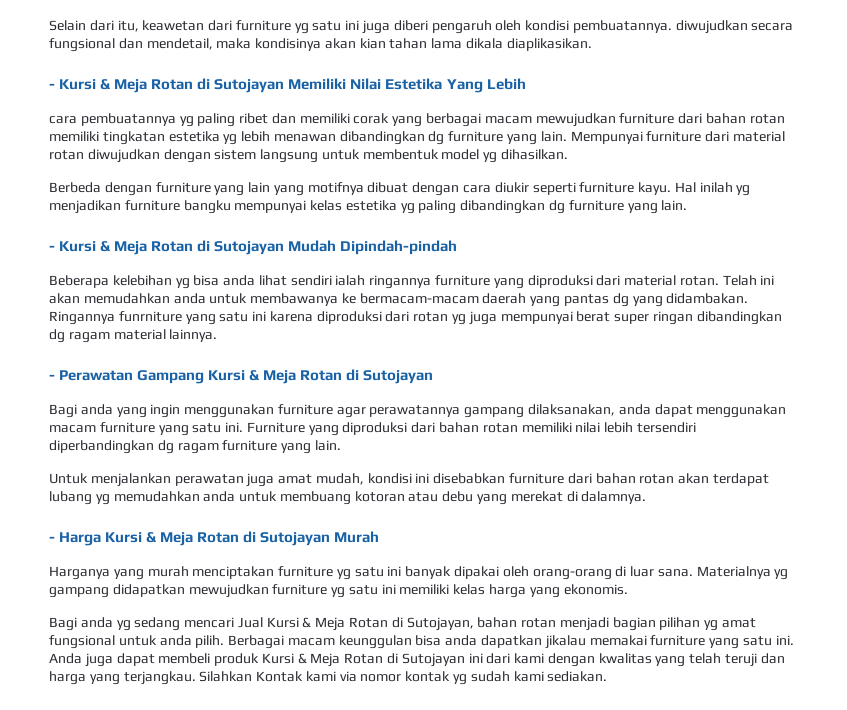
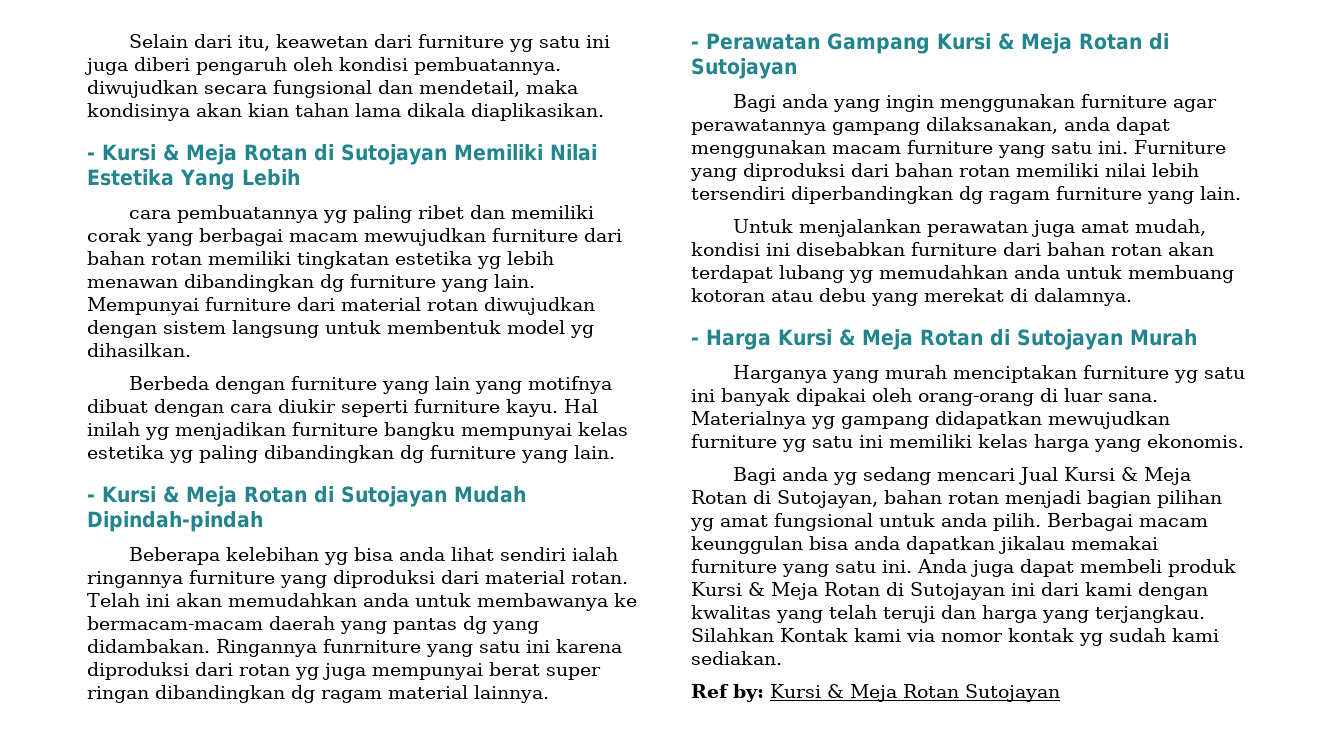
(608, 676) none -> [691,684,1060,702] // Ref by: Kursi & Meja Rotan Sutojayan

